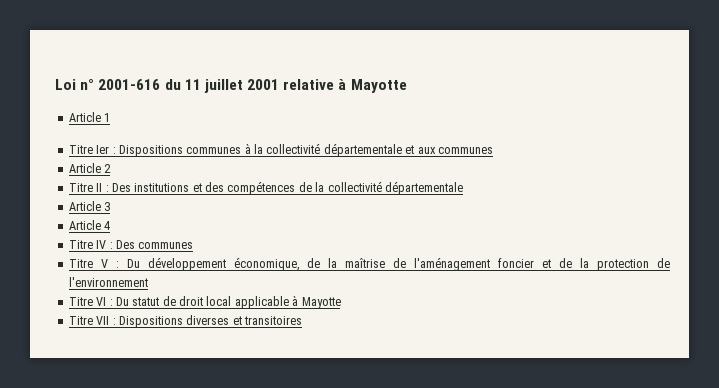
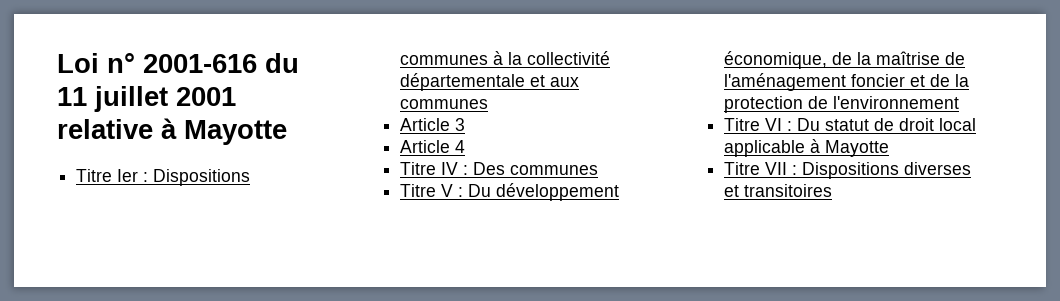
[68,112,111,122] // Article 1 -> (287, 132) none
[68,163,112,173] [68,181,463,195] // Article 2 // Titre II : Des institutions et des compétences de la collectivité départementale -> (489, 104) none

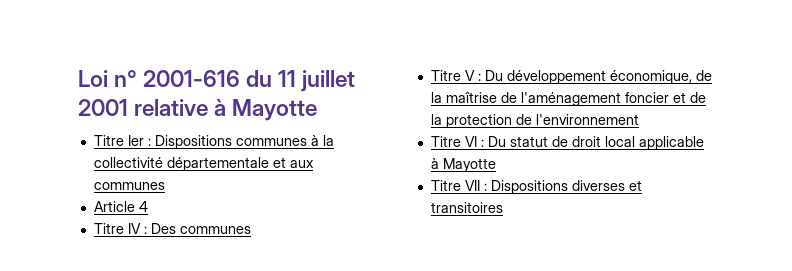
[400,118,466,131] // Article 3 -> (165, 186) none

